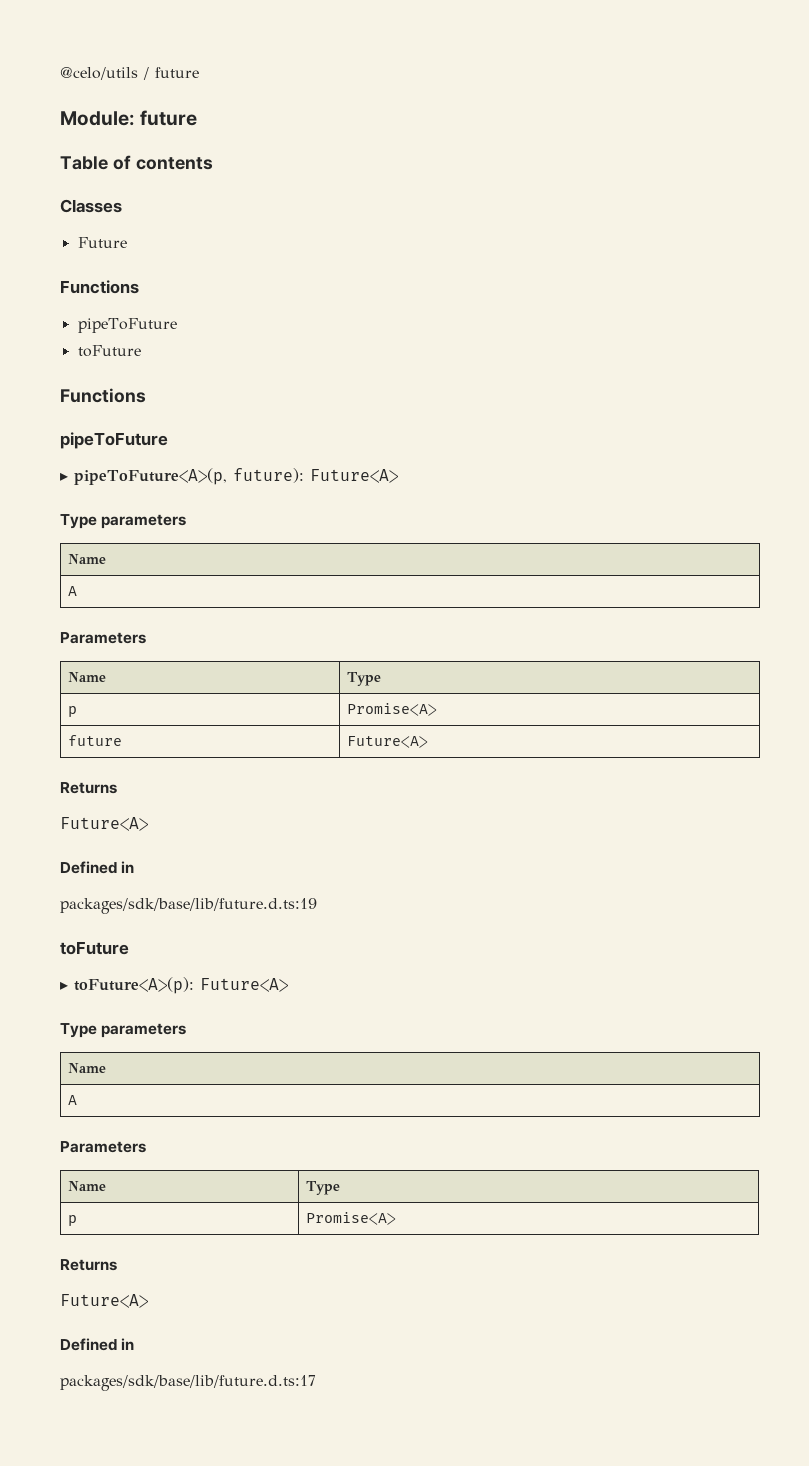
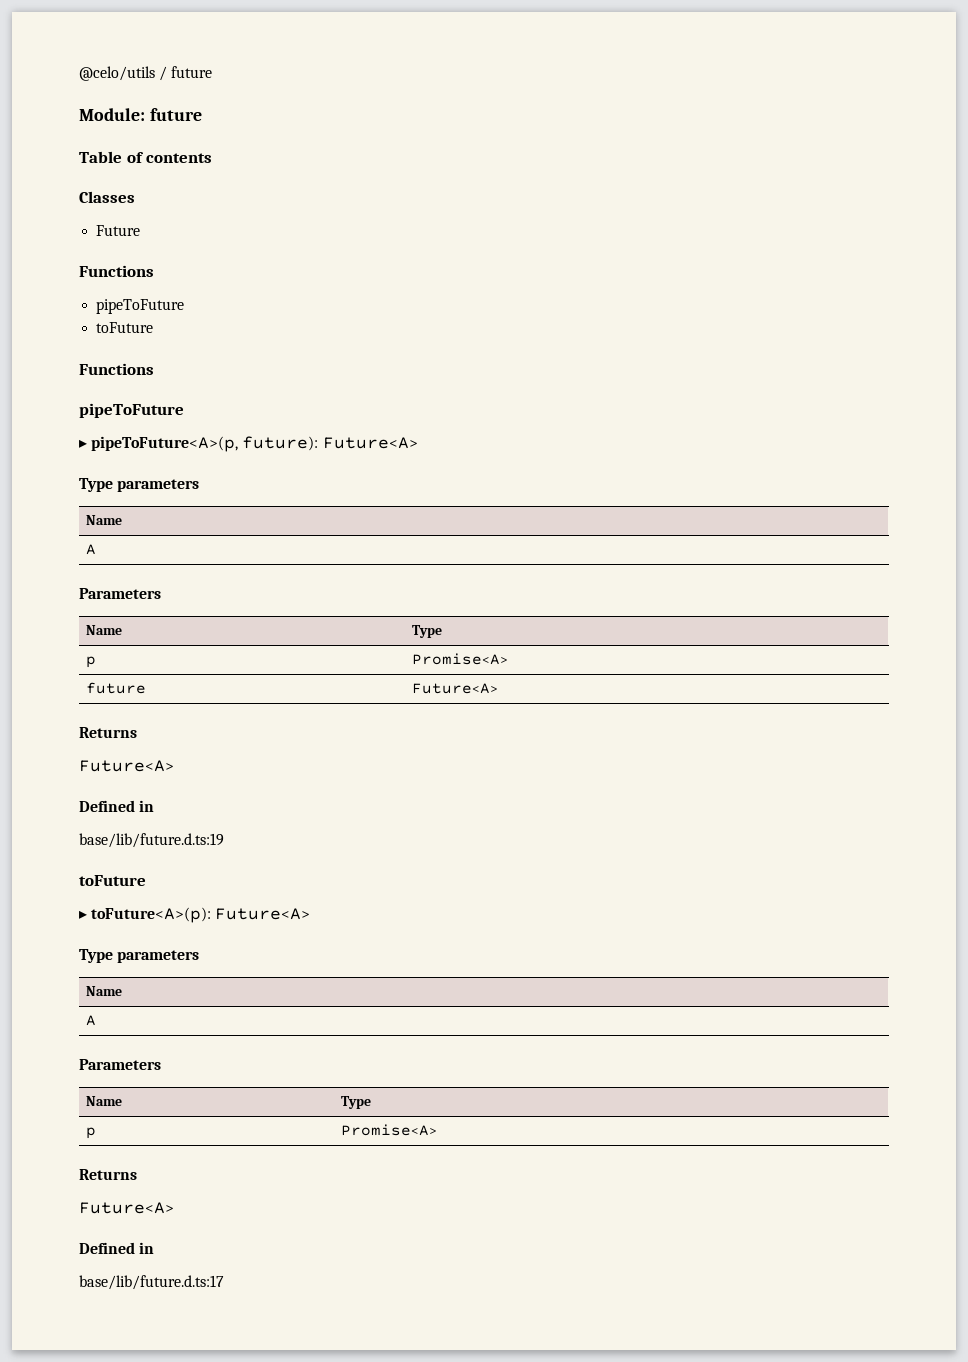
[60,898,317,914] packages/sdk/base/lib/future.d.ts:19 -> [79,833,224,848] base/lib/future.d.ts:19
[60,1375,316,1391] packages/sdk/base/lib/future.d.ts:17 -> [79,1275,224,1290] base/lib/future.d.ts:17

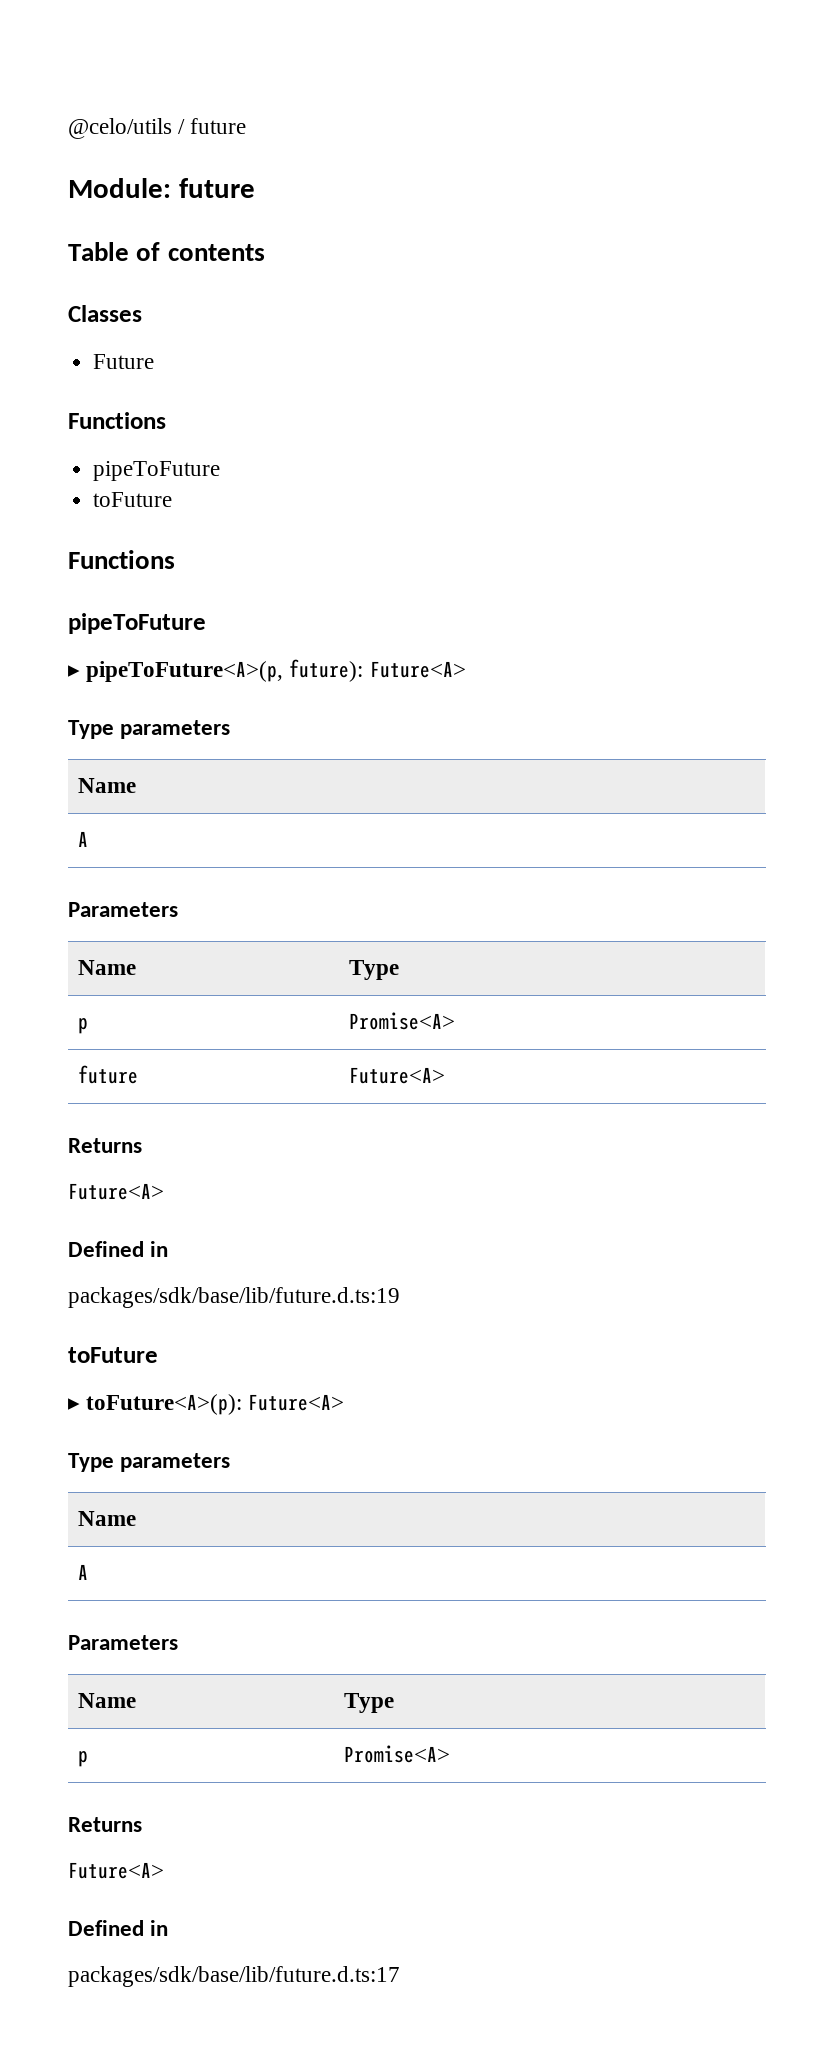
[79,833,224,848] base/lib/future.d.ts:19 -> [68,1287,400,1308] packages/sdk/base/lib/future.d.ts:19
[79,1275,224,1290] base/lib/future.d.ts:17 -> [68,1966,400,1987] packages/sdk/base/lib/future.d.ts:17

